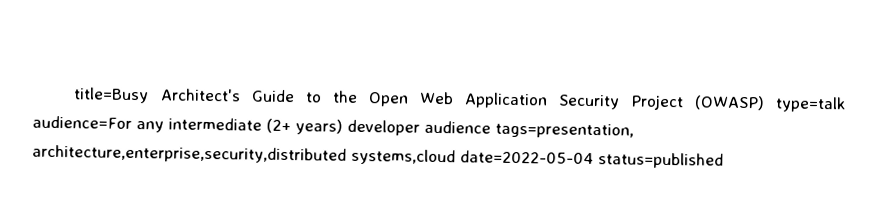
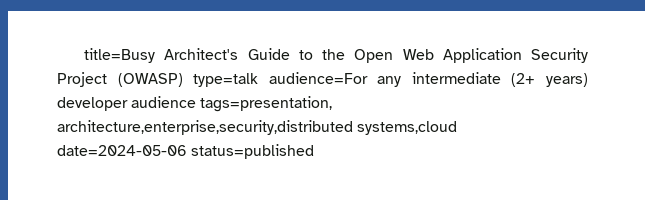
[460,150,594,165] date=2022-05-04 -> [57,145,187,156] date=2024-05-06

